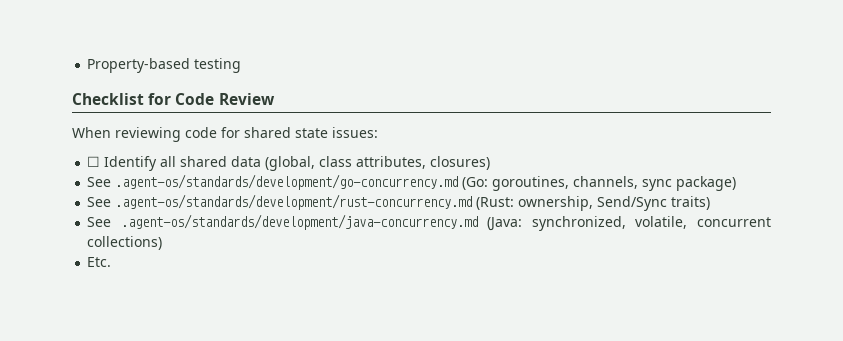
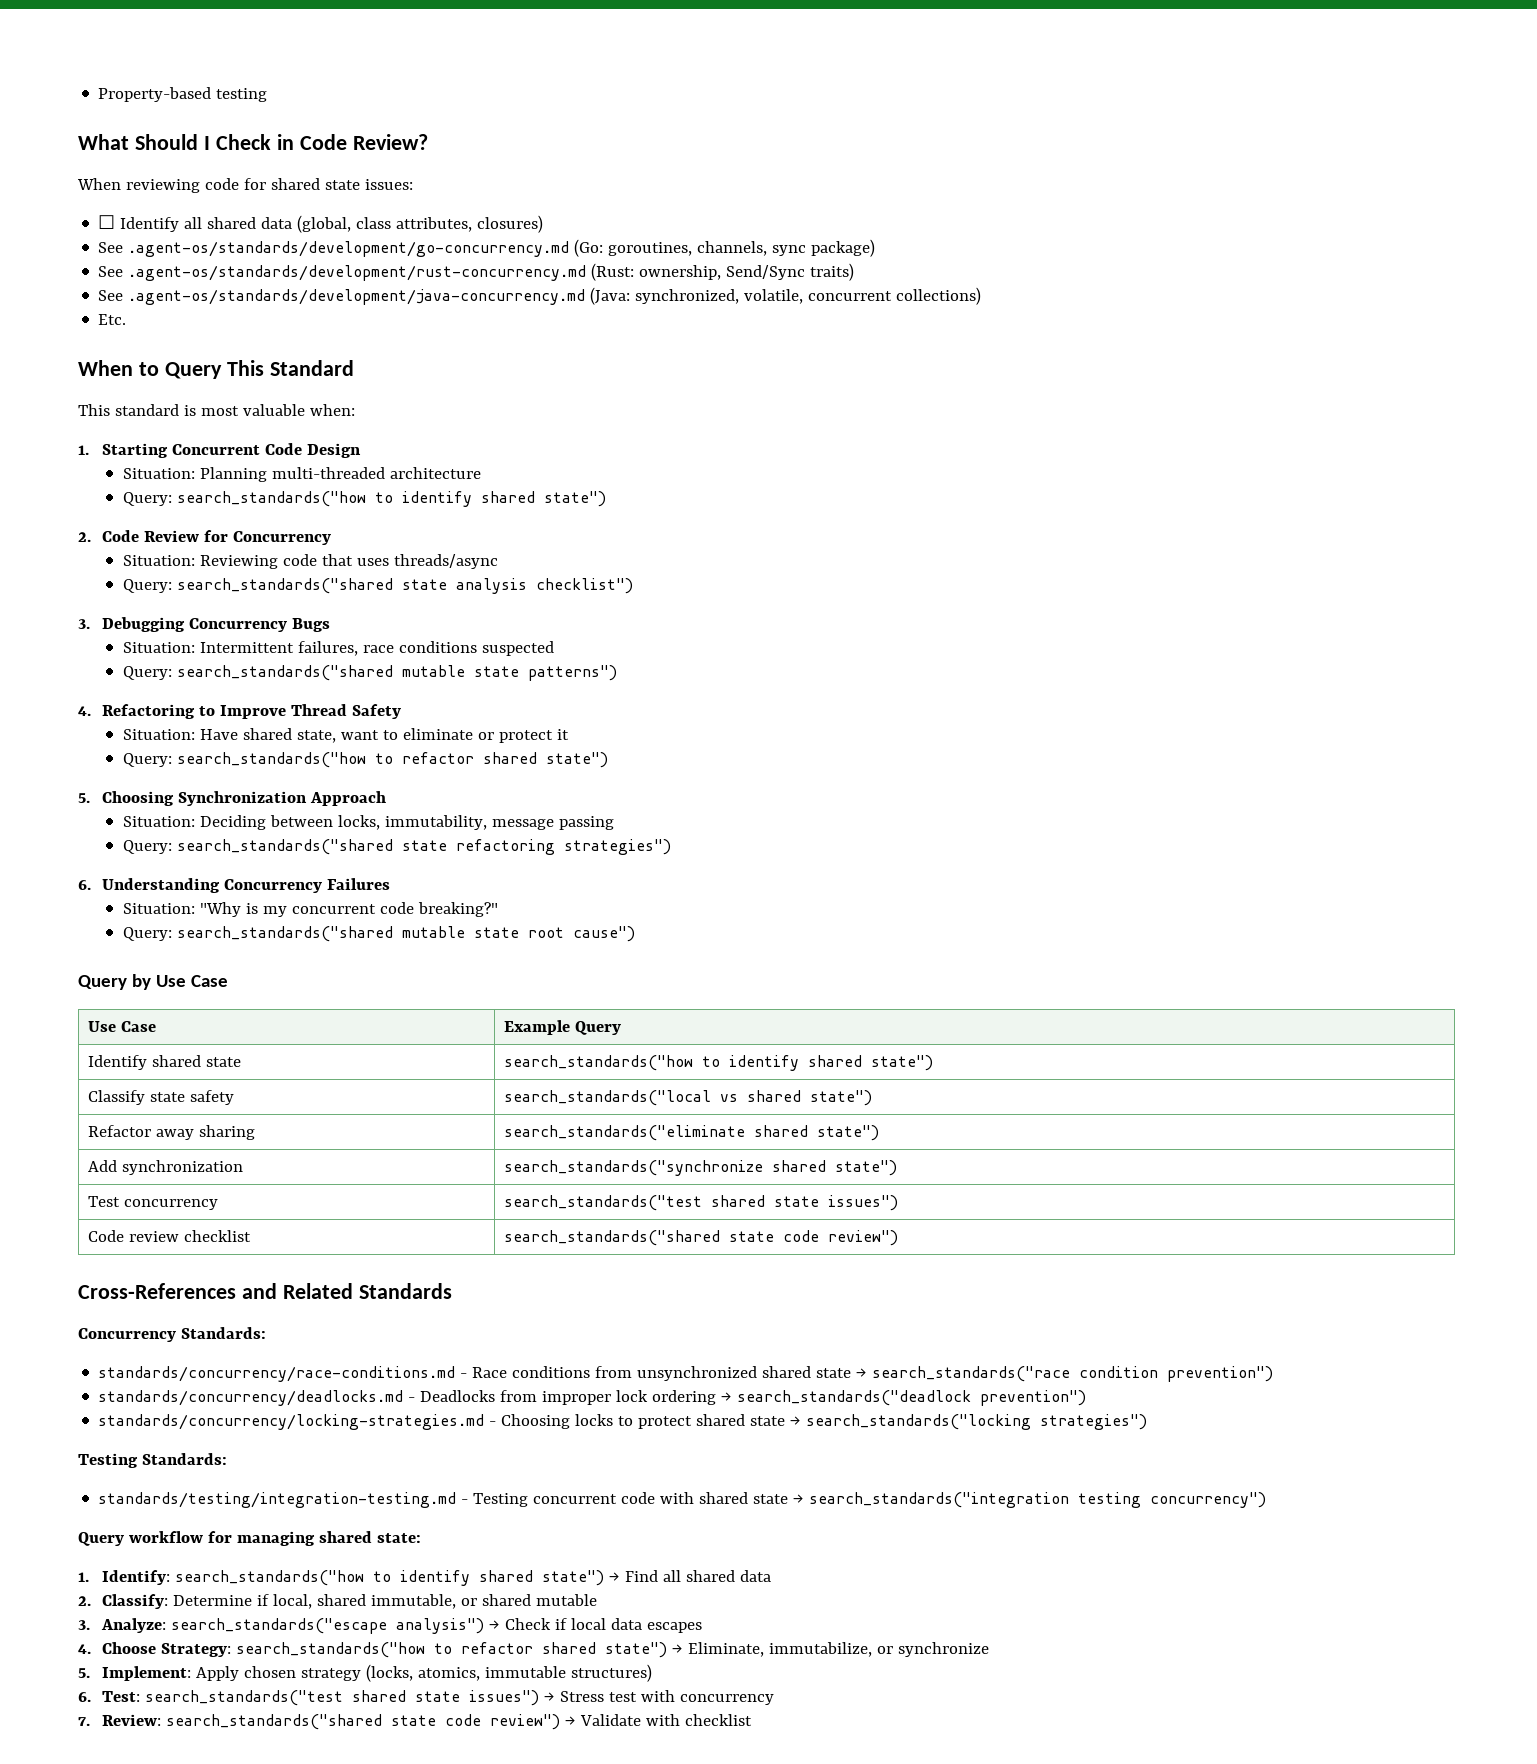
[72,93,275,105] Checklist for Code Review -> [78,134,428,150] What Should I Check in Code Review?
(112, 262) none -> [78,360,354,379] [78,404,355,416] [78,443,362,458] [122,467,481,482] [122,491,606,507] [78,530,332,545] [122,554,498,569] [122,578,633,594] [78,617,331,632] [122,641,554,656] [122,665,617,681] [78,704,402,719] [122,728,569,743] [122,752,608,768] [78,791,387,806] [122,815,614,830] [122,839,671,855] [78,878,391,893] [122,902,498,917] [122,926,635,942] [78,974,229,990] [88,1021,157,1032] [504,1020,622,1035] [88,1055,242,1070] [504,1055,934,1071] [88,1090,235,1105] [504,1090,873,1106] [88,1125,256,1140] [504,1125,880,1141] [88,1160,244,1175] [504,1160,898,1176] [88,1196,219,1210] [504,1195,899,1211] [88,1230,252,1242] [504,1230,899,1246] [78,1283,452,1299] [78,1327,266,1342] [98,1366,1274,1382] [98,1390,1087,1406] [98,1414,1148,1430] [78,1453,227,1468] [98,1492,1267,1508] [78,1531,421,1546] [78,1570,772,1586] [78,1594,598,1609] [78,1618,703,1634] [78,1642,990,1658] [78,1664,653,1682] [78,1690,775,1706] [78,1714,753,1730] // When to Query This Standard // This standard is most valuable when: // 1. Starting Concurrent Code Design // Situation: Planning multi-threaded architecture // Query: search_standards("how to identify shared state") // 2. Code Review for Concurrency // Situation: Reviewing code that uses threads/async // Query: search_standards("shared state analysis checklist") // 3. Debugging Concurrency Bugs // Situation: Intermittent failures, race conditions suspected // Query: search_standards("shared mutable state patterns") // 4. Refactoring to Improve Thread Safety // Situation: Have shared state, want to eliminate or protect it // Query: search_standards("how to refactor shared state") // 5. Choosing Synchronization Approach // Situation: Deciding between locks, immutability, message passing // Query: search_standards("shared state refactoring strategies") // 6. Understanding Concurrency Failures // Situation: "Why is my concurrent code breaking?" // Query: search_standards("shared mutable state root cause") // Query by Use Case // Use Case | Example Query // Identify shared state | search_standards("how to identify shared state") // Classify state safety | search_standards("local vs shared state") // Refactor away sharing | search_standards("eliminate shared state") // Add synchronization | search_standards("synchronize shared state") // Test concurrency | search_standards("test shared state issues") // Code review checklist | search_standards("shared state code review") // Cross-References and Related Standards // Concurrency Standards: // standards/concurrency/race-conditions.md - Race conditions from unsynchronized shared state → search_standards("race condition prevention") // standards/concurrency/deadlocks.md - Deadlocks from improper lock ordering → search_standards("deadlock prevention") // standards/concurrency/locking-strategies.md - Choosing locks to protect shared state → search_standards("locking strategies") // Testing Standards: // standards/testing/integration-testing.md - Testing concurrent code with shared state → search_standards("integration testing concurrency") // Query workflow for managing shared state: // 1. Identify: search_standards("how to identify shared state") → Find all shared data // 2. Classify: Determine if local, shared immutable, or shared mutable // 3. Analyze: search_standards("escape analysis") → Check if local data escapes // 4. Choose Strategy: search_standards("how to refactor shared state") → Eliminate, immutabilize, or synchronize // 5. Implement: Apply chosen strategy (locks, atomics, immutable structures) // 6. Test: search_standards("test shared state issues") → Stress test with concurrency // 7. Review: search_standards("shared state code review") → Validate with checklist

